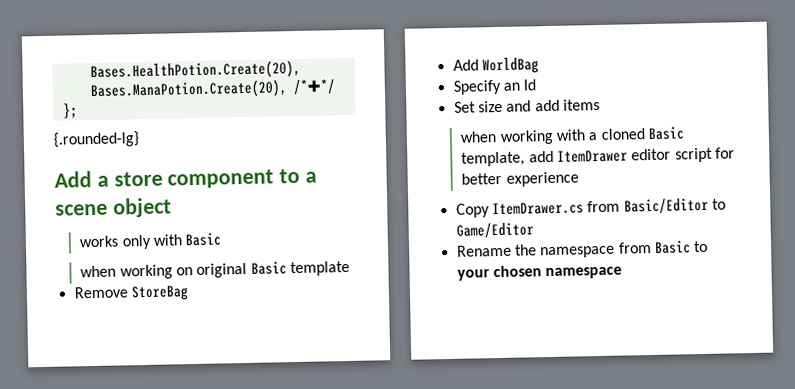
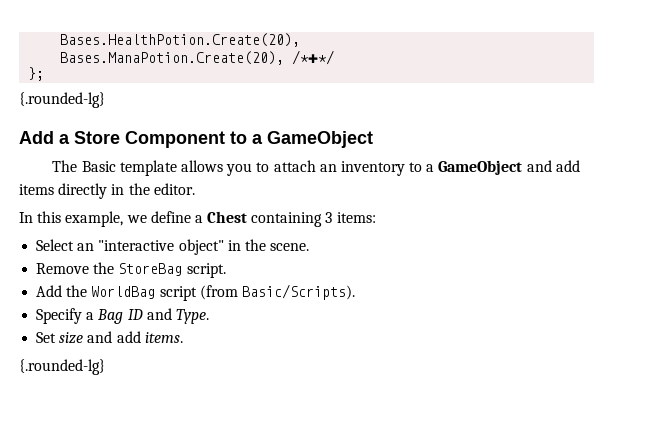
[113,168,318,189] [55,197,172,218] [79,232,222,250] [80,260,350,280] store component to a scene object // works only with Basic // when working on original Basic template -> [74,131,373,148] [52,160,580,176] [19,183,195,199] [19,211,376,227] [36,239,310,255] Store Component to a GameObject // The Basic template allows you to attach an inventory to a GameObject and add items directly in the editor. // In this example, we define a Chest containing 3 items: // Select an "interactive object" in the scene.
(128, 292) none -> [93,262,115,274] the
[452,59,479,71] // Add -> [186,263,226,278] [36,285,88,297] script. // Add the
[452,79,537,95] [453,99,600,113] [460,126,684,145] [461,147,735,167] [461,171,579,187] [455,197,726,218] [455,222,534,239] [456,240,709,259] [456,265,623,281] // Specify an Id // Set size and add items // when working with a cloned Basic template, add ItemDrawer editor script for better experience // Copy ItemDrawer.cs from Basic/Editor to Game/Editor // Rename the namespace from Basic to your chosen namespace -> [159,284,355,301] [36,308,209,324] [36,331,183,344] [19,359,105,375] script (from Basic/Scripts). // Specify a Bag ID and Type. // Set size and add items. // {.rounded-lg}

